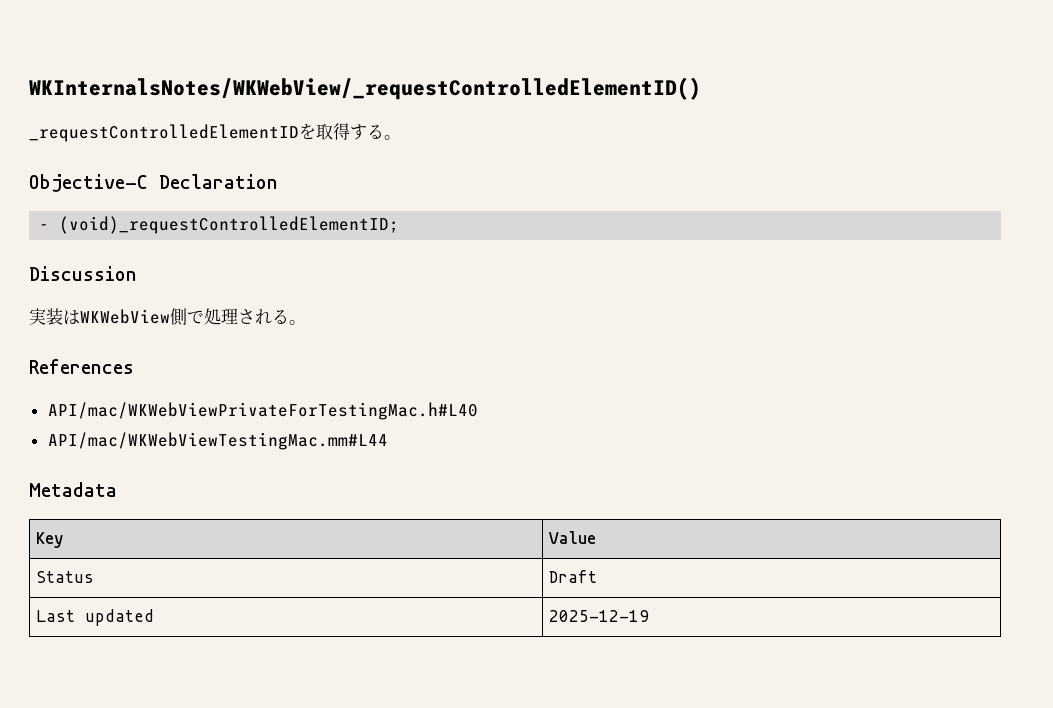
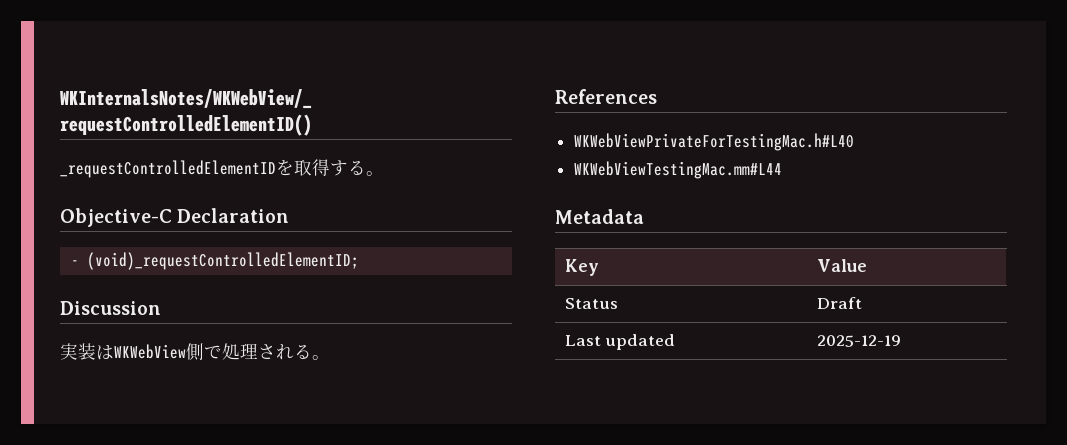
[47,402,478,420] [47,432,388,450] API/mac/WKWebViewPrivateForTestingMac.h#L40 // API/mac/WKWebViewTestingMac.mm#L44 -> [574,133,855,151] [574,161,783,179] WKWebViewPrivateForTestingMac.h#L40 // WKWebViewTestingMac.mm#L44

